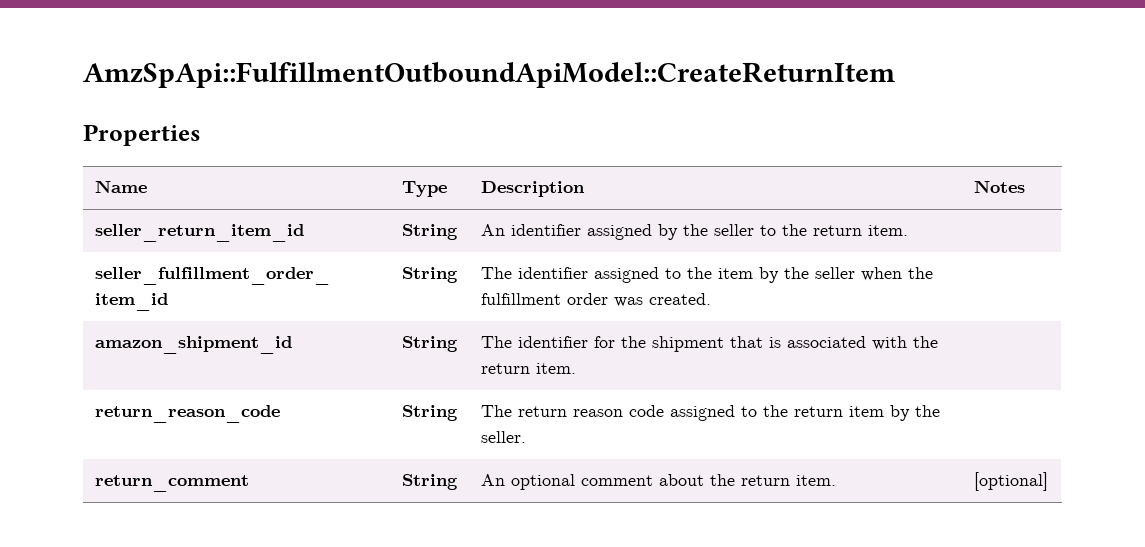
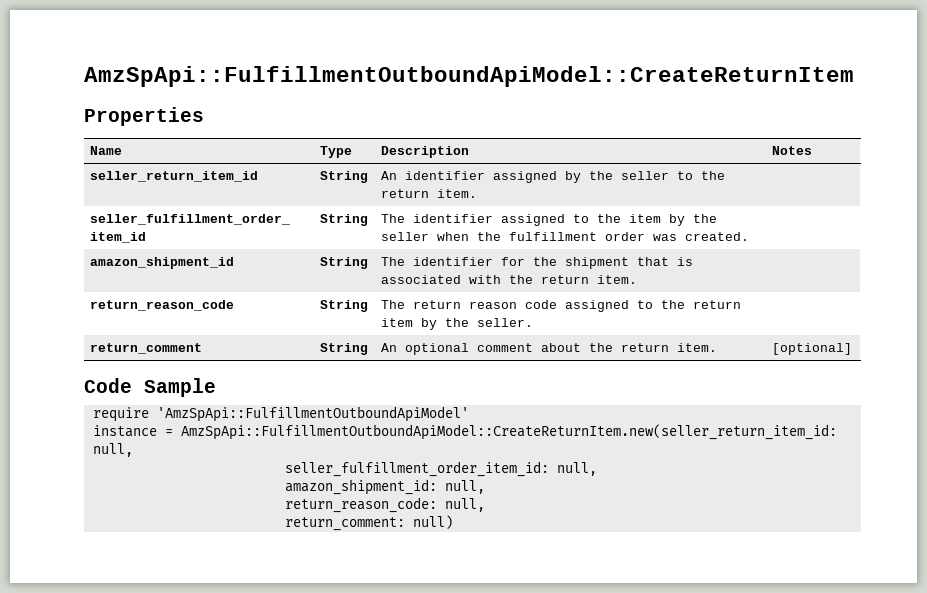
(1048, 481) none -> [84,378,216,397] [92,406,469,422] [92,424,837,440] [92,443,133,457] [284,461,597,477] [284,479,485,495] [284,497,485,513] [284,515,453,531] // Code Sample // require 'AmzSpApi::FulfillmentOutboundApiModel' // instance = AmzSpApi::FulfillmentOutboundApiModel::CreateReturnItem.new(seller_return_item_id: null, // seller_fulfillment_order_item_id: null, // amazon_shipment_id: null, // return_reason_code: null, // return_comment: null)

